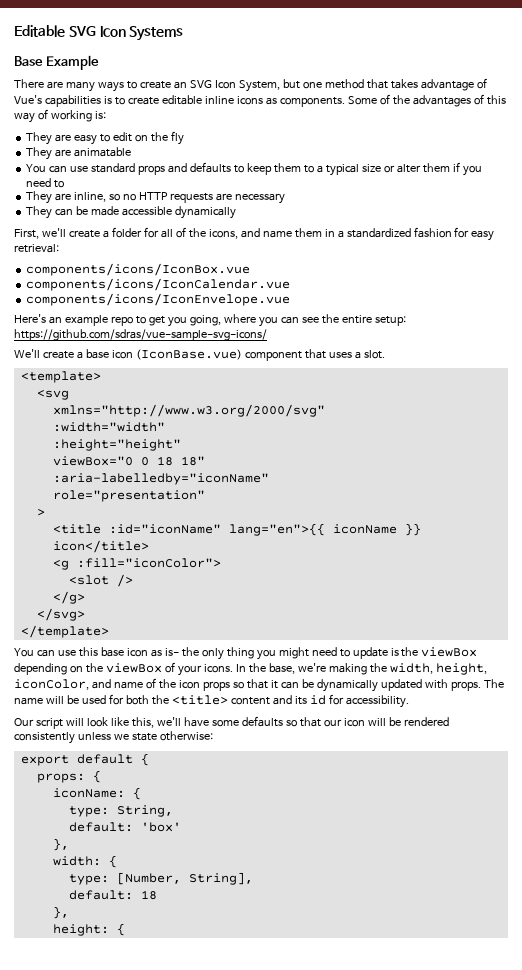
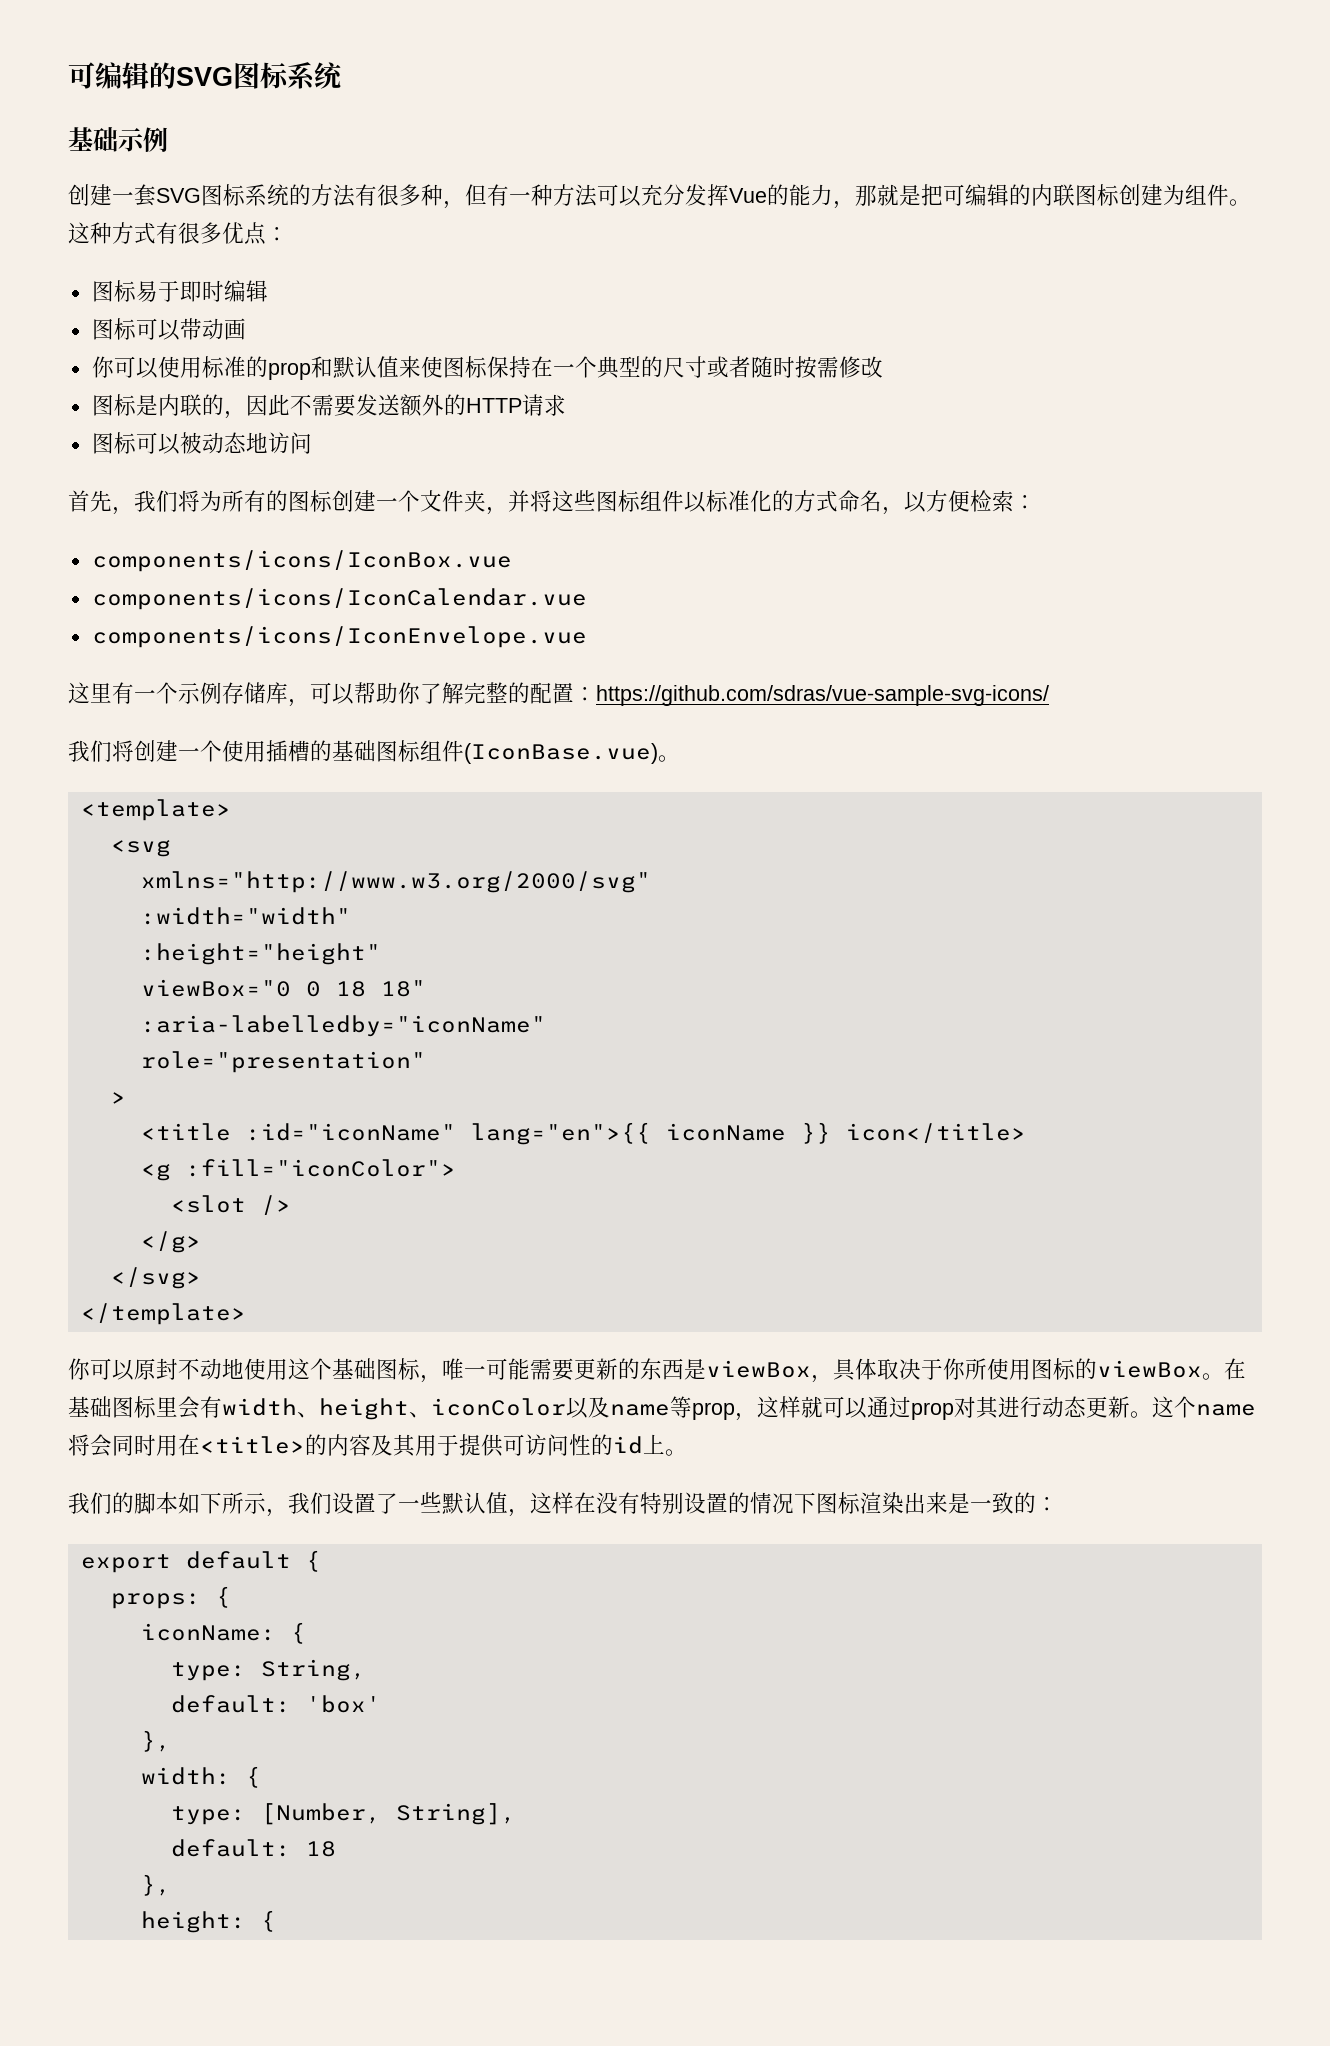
[14,25,184,41] [14,55,99,70] [14,78,487,92] [14,94,506,107] [14,109,106,123] [26,131,184,145] [26,147,132,160] [26,162,482,176] [26,178,65,188] [26,191,285,204] [26,206,236,219] [14,227,495,241] [14,244,59,253] [26,263,251,276] [26,278,291,291] [26,293,291,306] [14,314,406,327] [14,329,267,341] [14,349,385,361] Editable SVG Icon Systems // Base Example // There are many ways to create an SVG Icon System, but one method that takes advantage of Vue's capabilities is to create editable inline icons as components. Some of the advantages of this way of working is: // They are easy to edit on the fly // They are animatable // You can use standard props and defaults to keep them to a typical size or alter them if you need to // They are inline, so no HTTP requests are necessary // They can be made accessible dynamically // First, we'll create a folder for all of the icons, and name them in a standardized fashion for easy retrieval: // components/icons/IconBox.vue // components/icons/IconCalendar.vue // components/icons/IconEnvelope.vue // Here's an example repo to get you going, where you can see the entire setup: https://github.com/sdras/vue-sample-svg-icons/ // We'll create a base icon (IconBase.vue) component that uses a slot. -> [68,62,343,90] [68,127,168,152] [68,184,1251,209] [68,222,288,245] [91,280,268,302] [91,318,246,341] [91,356,883,380] [91,394,566,419] [91,432,312,455] [68,490,1036,515] [91,550,512,572] [91,588,587,610] [91,626,587,648] [68,682,1049,707] [68,740,680,764] 可编辑的SVG图标系统 // 基础示例 // 创建一套SVG图标系统的方法有很多种，但有一种方法可以充分发挥Vue的能力，那就是把可编辑的内联图标创建为组件。这种方式有很多优点： // 图标易于即时编辑 // 图标可以带动画 // 你可以使用标准的prop和默认值来使图标保持在一个典型的尺寸或者随时按需修改 // 图标是内联的，因此不需要发送额外的HTTP请求 // 图标可以被动态地访问 // 首先，我们将为所有的图标创建一个文件夹，并将这些图标组件以标准化的方式命名，以方便检索： // components/icons/IconBox.vue // components/icons/IconCalendar.vue // components/icons/IconEnvelope.vue // 这里有一个示例存储库，可以帮助你了解完整的配置：https://github.com/sdras/vue-sample-svg-icons/ // 我们将创建一个使用插槽的基础图标组件(IconBase.vue)。
[14,647,478,660] [14,662,487,676] [14,678,504,692] [14,694,409,708] [14,716,449,729] [14,731,213,744] You can use this base icon as is- the only thing you might need to update is the viewBox depending on the viewBox of your icons. In the base, we're making the width, height, iconColor, and name of the icon props so that it can be dynamically updated with props. The name will be used for both the <title> content and its id for accessibility. // Our script will look like this, we'll have some defaults so that our icon will be rendered consistently unless we state otherwise: -> [68,1358,1246,1383] [68,1396,1256,1421] [68,1434,687,1457] [68,1492,1058,1517] 你可以原封不动地使用这个基础图标，唯一可能需要更新的东西是viewBox，具体取决于你所使用图标的viewBox。在基础图标里会有width、height、iconColor以及name等prop，这样就可以通过prop对其进行动态更新。这个name将会同时用在<title>的内容及其用于提供可访问性的id上。 // 我们的脚本如下所示，我们设置了一些默认值，这样在没有特别设置的情况下图标渲染出来是一致的：

